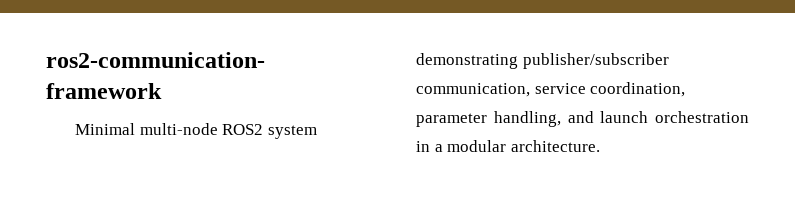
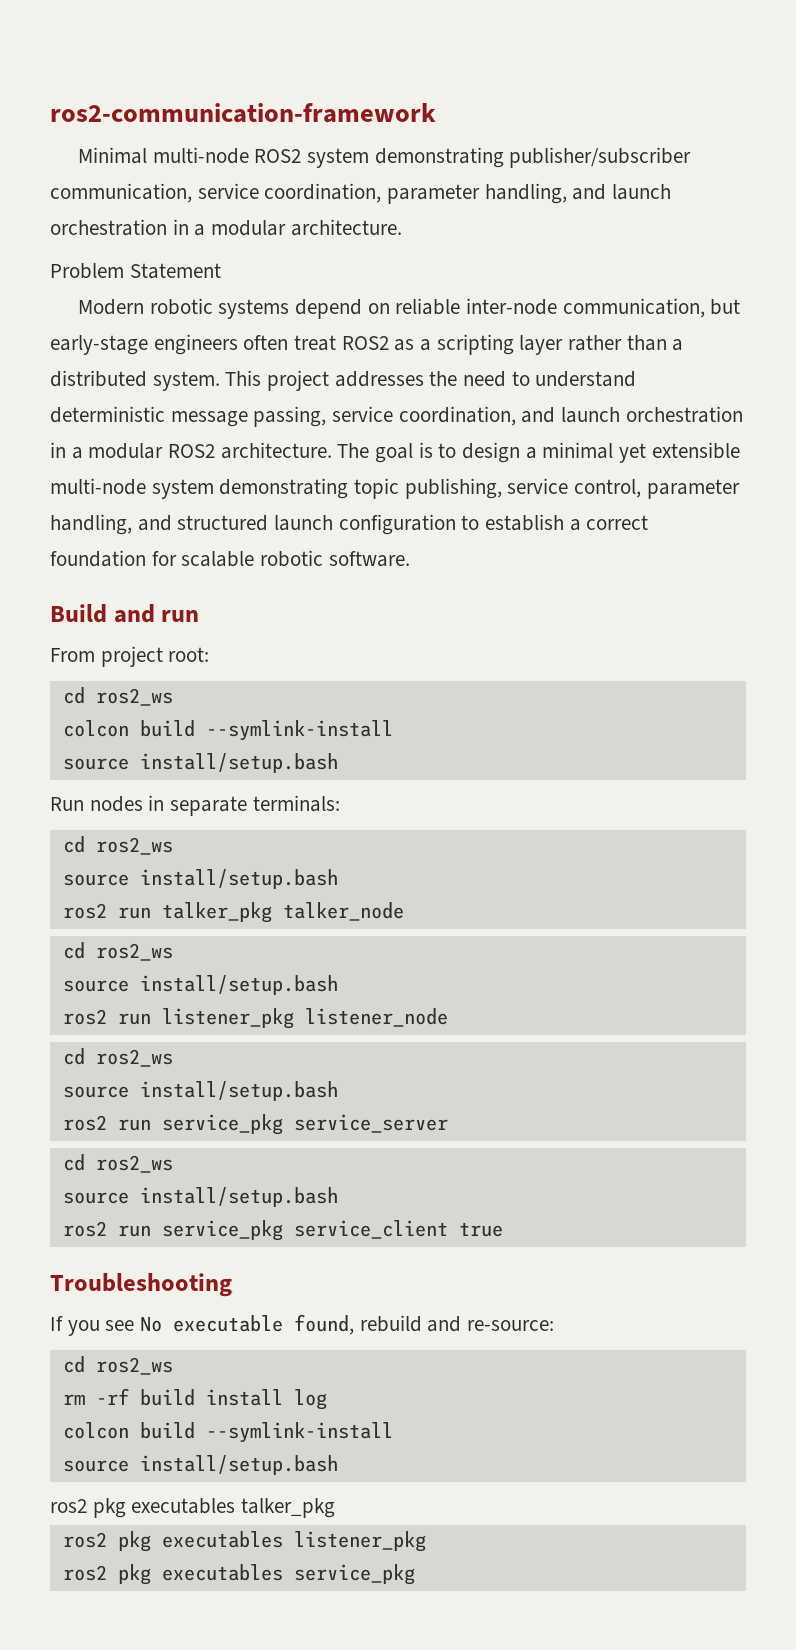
(600, 146) none -> [50,263,221,279] [78,298,741,319] [50,334,684,355] [50,370,637,391] [50,406,743,427] [50,442,740,463] [50,478,740,499] [50,514,649,535] [50,550,410,567] [50,604,200,623] [50,646,210,667] [62,687,173,706] [62,720,393,741] [62,753,338,773] [50,795,340,816] [62,836,173,855] [62,869,338,889] [62,902,404,923] [62,942,173,961] [62,975,338,995] [62,1008,448,1029] [62,1048,173,1067] [62,1081,338,1101] [62,1114,448,1135] [62,1154,173,1173] [62,1187,338,1207] [62,1220,503,1241] [50,1273,232,1297] [50,1314,555,1336] [62,1356,173,1375] [62,1388,327,1410] [62,1422,393,1443] [62,1455,338,1475] [50,1498,336,1518] [62,1531,426,1552] [62,1564,415,1585] // Problem Statement // Modern robotic systems depend on reliable inter-node communication, but early-stage engineers often treat ROS2 as a scripting layer rather than a distributed system. This project addresses the need to understand deterministic message passing, service coordination, and launch orchestration in a modular ROS2 architecture. The goal is to design a minimal yet extensible multi-node system demonstrating topic publishing, service control, parameter handling, and structured launch configuration to establish a correct foundation for scalable robotic software. // Build and run // From project root: // cd ros2_ws // colcon build --symlink-install // source install/setup.bash // Run nodes in separate terminals: // cd ros2_ws // source install/setup.bash // ros2 run talker_pkg talker_node // cd ros2_ws // source install/setup.bash // ros2 run listener_pkg listener_node // cd ros2_ws // source install/setup.bash // ros2 run service_pkg service_server // cd ros2_ws // source install/setup.bash // ros2 run service_pkg service_client true // Troubleshooting // If you see No executable found, rebuild and re-source: // cd ros2_ws // rm -rf build install log // colcon build --symlink-install // source install/setup.bash // ros2 pkg executables talker_pkg // ros2 pkg executables listener_pkg // ros2 pkg executables service_pkg

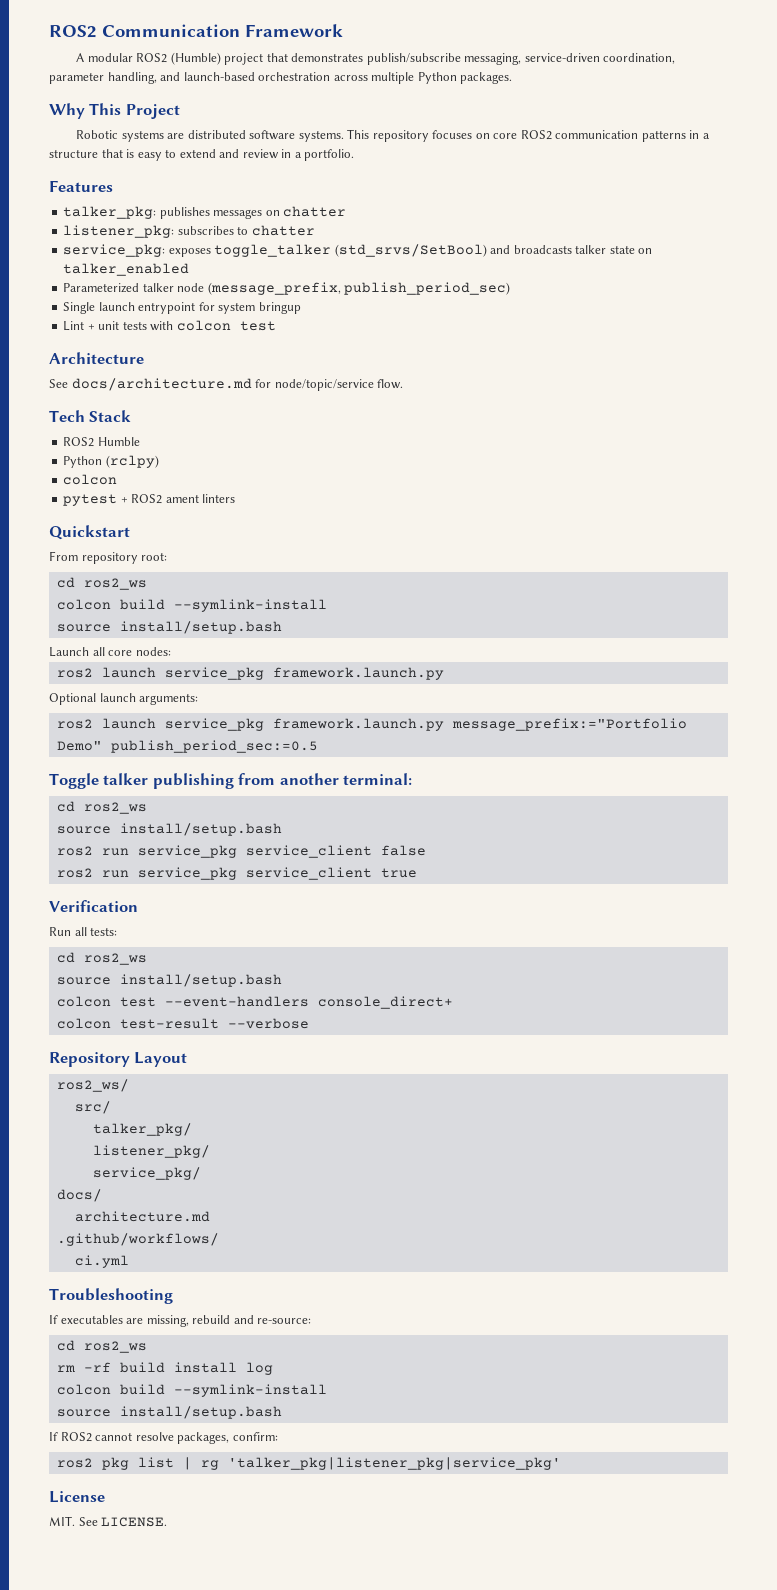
[50,103,436,123] [78,147,692,168] [50,183,672,204] [50,219,402,236] [50,263,221,279] [78,298,741,319] [50,334,684,355] [50,370,637,391] [50,406,743,427] [50,442,740,463] [50,478,740,499] [50,514,649,535] [50,550,410,567] [50,604,200,623] ros2-communication-framework // Minimal multi-node ROS2 system demonstrating publisher/subscriber communication, service coordination, parameter handling, and launch orchestration in a modular architecture. // Problem Statement // Modern robotic systems depend on reliable inter-node communication, but early-stage engineers often treat ROS2 as a scripting layer rather than a distributed system. This project addresses the need to understand deterministic message passing, service coordination, and launch orchestration in a modular ROS2 architecture. The goal is to design a minimal yet extensible multi-node system demonstrating topic publishing, service control, parameter handling, and structured launch configuration to establish a correct foundation for scalable robotic software. // Build and run -> [49,24,343,38] [76,52,676,65] [49,72,513,84] [49,103,180,119] [76,129,710,142] [49,149,355,161] [49,180,113,192] [63,206,347,219] [63,225,315,238] [63,244,653,257] [63,263,190,276] [63,282,511,295] [63,302,301,314] [63,320,276,331] [49,352,144,364] [49,378,404,391] [49,410,132,422] [63,437,140,447] [63,455,159,468] [63,474,118,485] [63,494,236,506] [49,525,130,540] ROS2 Communication Framework // A modular ROS2 (Humble) project that demonstrates publish/subscribe messaging, service-driven coordination, parameter handling, and launch-based orchestration across multiple Python packages. // Why This Project // Robotic systems are distributed software systems. This repository focuses on core ROS2 communication patterns in a structure that is easy to extend and review in a portfolio. // Features // talker_pkg: publishes messages on chatter // listener_pkg: subscribes to chatter // service_pkg: exposes toggle_talker (std_srvs/SetBool) and broadcasts talker state on talker_enabled // Parameterized talker node (message_prefix, publish_period_sec) // Single launch entrypoint for system bringup // Lint + unit tests with colcon test // Architecture // See docs/architecture.md for node/topic/service flow. // Tech Stack // ROS2 Humble // Python (rclpy) // colcon // pytest + ROS2 ament linters // Quickstart
[100,646,163,667] project -> [81,552,138,564] repository
[50,795,340,816] [62,836,173,855] [62,869,338,889] [62,902,404,923] [62,942,173,961] [62,975,338,995] [62,1008,448,1029] [62,1048,173,1067] [62,1081,338,1101] [62,1114,448,1135] [62,1154,173,1173] [62,1187,338,1207] Run nodes in separate terminals: // cd ros2_ws // source install/setup.bash // ros2 run talker_pkg talker_node // cd ros2_ws // source install/setup.bash // ros2 run listener_pkg listener_node // cd ros2_ws // source install/setup.bash // ros2 run service_pkg service_server // cd ros2_ws // source install/setup.bash -> [49,647,171,657] [56,667,444,680] [49,693,199,705] [56,718,687,731] [56,740,318,753] [49,773,413,789] [56,801,147,814] [56,823,282,836] [56,845,426,858] Launch all core nodes: // ros2 launch service_pkg framework.launch.py // Optional launch arguments: // ros2 launch service_pkg framework.launch.py message_prefix:="Portfolio Demo" publish_period_sec:=0.5 // Toggle talker publishing from another terminal: // cd ros2_ws // source install/setup.bash // ros2 run service_pkg service_client false
[50,1273,232,1297] [50,1314,355,1336] Troubleshooting // If you see No executable found, -> [49,900,138,912] [49,927,118,936] [56,952,147,965] [56,974,282,987] [56,996,453,1009] [56,1018,309,1029] [49,1052,188,1067] [56,1079,129,1092] [74,1101,111,1114] [92,1123,192,1136] [92,1145,210,1158] [92,1167,201,1180] [56,1189,102,1202] [74,1211,210,1222] [56,1233,219,1246] [74,1255,129,1268] [49,1288,173,1304] [49,1315,189,1327] Verification // Run all tests: // cd ros2_ws // source install/setup.bash // colcon test --event-handlers console_direct+ // colcon test-result --verbose // Repository Layout // ros2_ws/ // src/ // talker_pkg/ // listener_pkg/ // service_pkg/ // docs/ // architecture.md // .github/workflows/ // ci.yml // Troubleshooting // If executables are missing,
[50,1498,336,1518] [62,1531,426,1552] [62,1564,415,1585] ros2 pkg executables talker_pkg // ros2 pkg executables listener_pkg // ros2 pkg executables service_pkg -> [49,1432,278,1444] [56,1457,561,1470] [49,1491,105,1503] [49,1516,168,1527] If ROS2 cannot resolve packages, confirm: // ros2 pkg list | rg 'talker_pkg|listener_pkg|service_pkg' // License // MIT. See LICENSE.

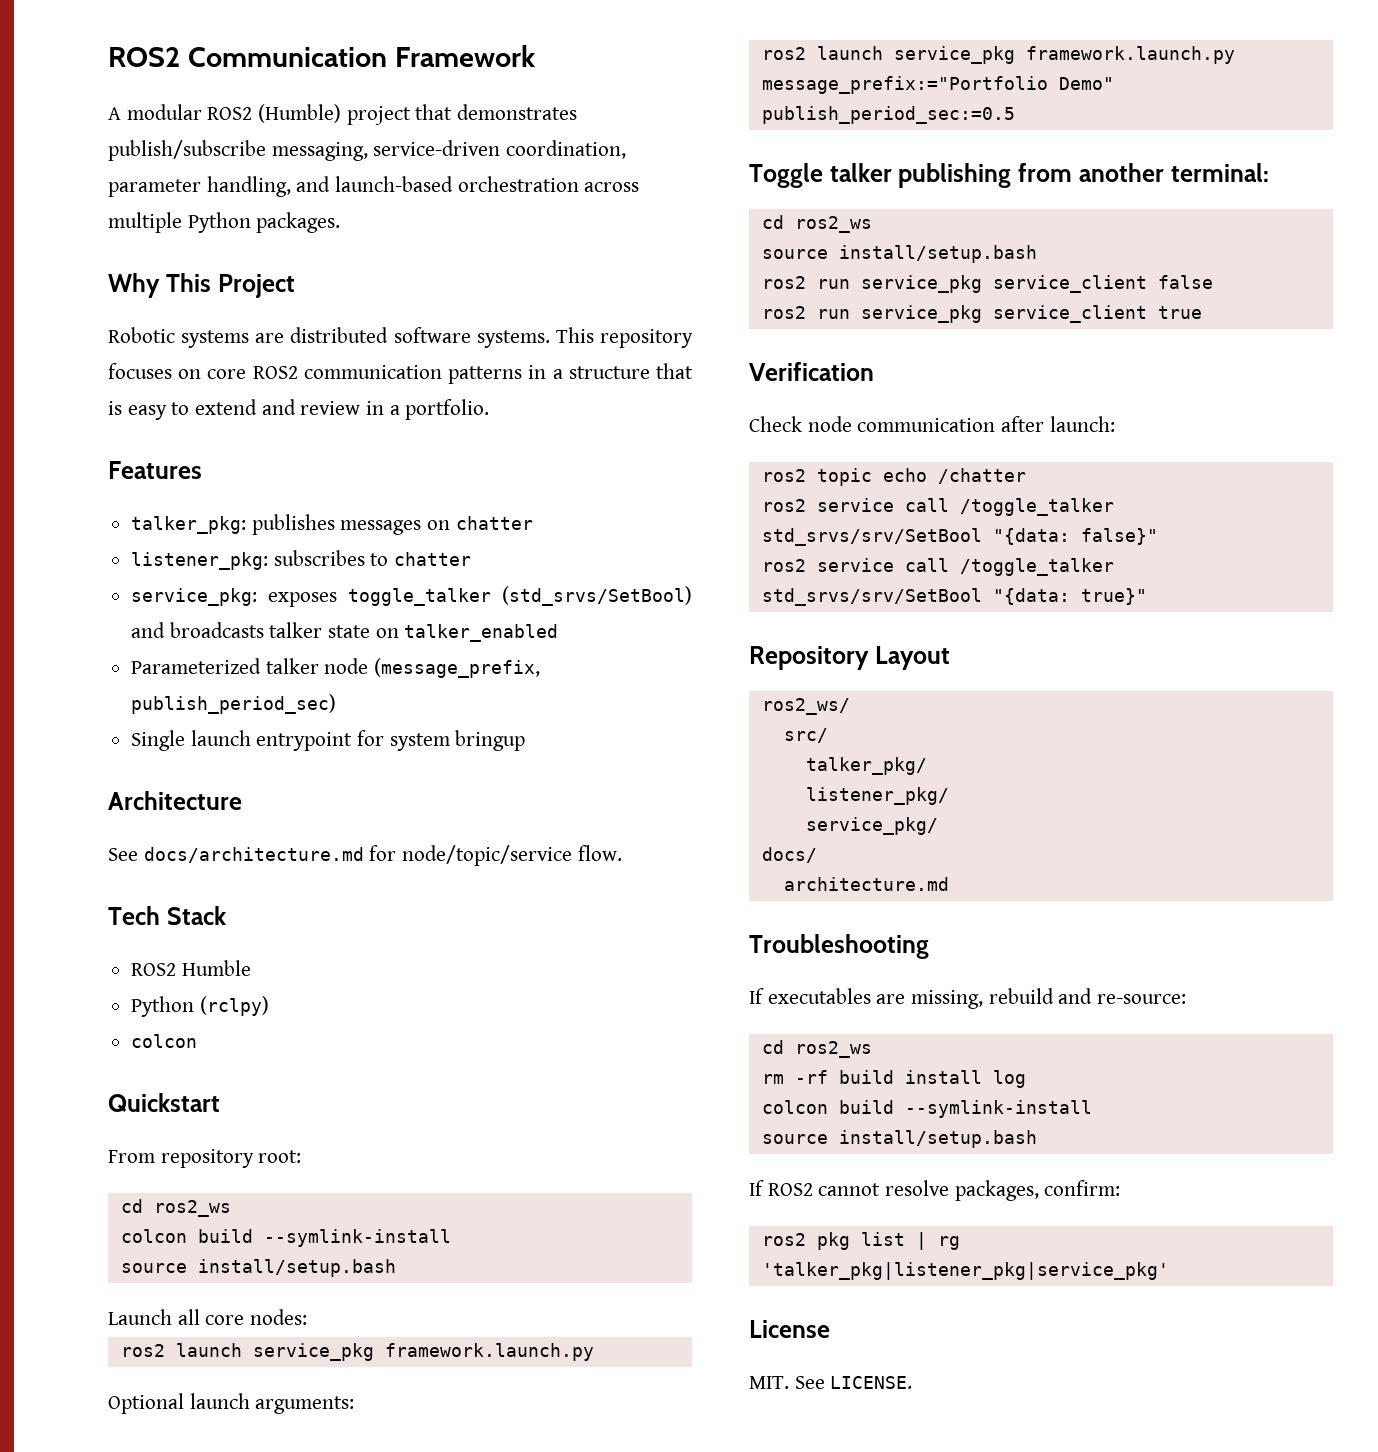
[63,320,276,331] // Lint + unit tests with colcon test -> (526, 740) none
[63,494,236,506] // pytest + ROS2 ament linters -> (198, 1041) none
[49,927,118,936] [56,952,147,965] [56,974,282,987] [56,996,453,1009] [56,1018,309,1029] Run all tests: // cd ros2_ws // source install/setup.bash // colcon test --event-handlers console_direct+ // colcon test-result --verbose -> [749,416,1115,432] [761,468,1026,486] [761,498,1114,516] [761,528,1158,546] [761,558,1114,576] [761,588,1147,606] Check node communication after launch: // ros2 topic echo /chatter // ros2 service call /toggle_talker std_srvs/srv/SetBool "{data: false}" // ros2 service call /toggle_talker std_srvs/srv/SetBool "{data: true}"
[56,1233,219,1246] [74,1255,129,1268] // .github/workflows/ // ci.yml -> (949, 884) none

